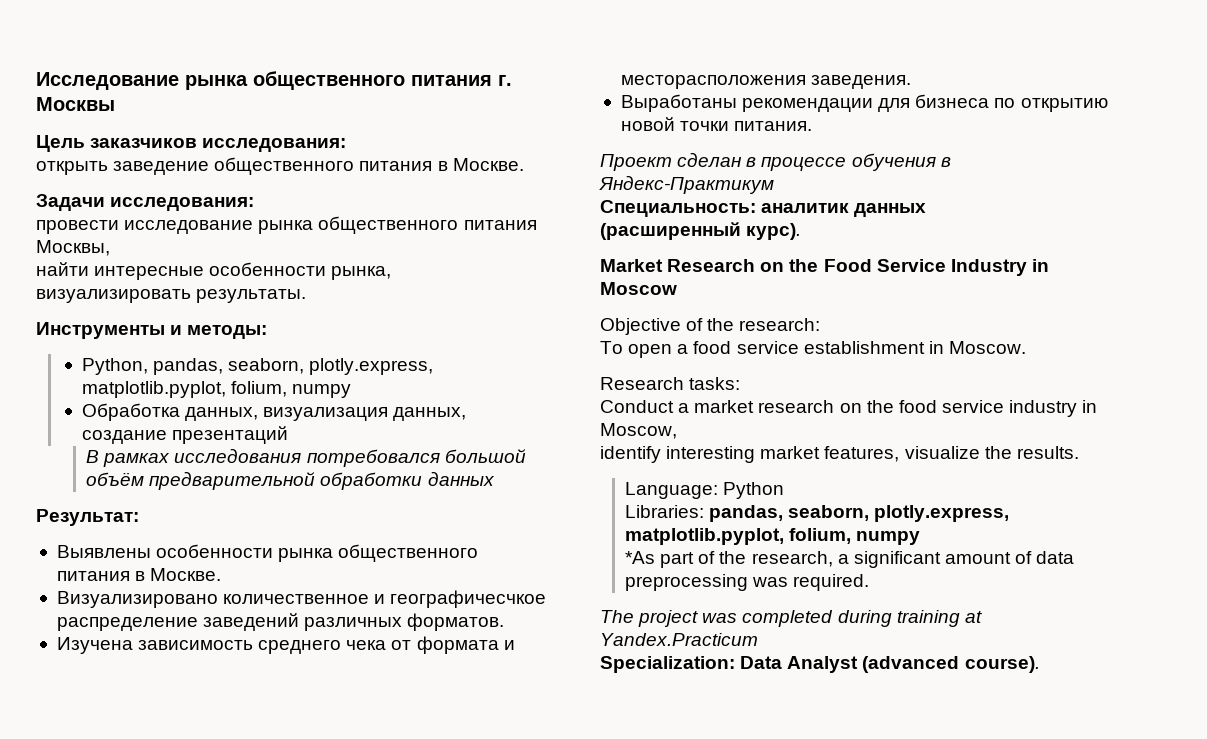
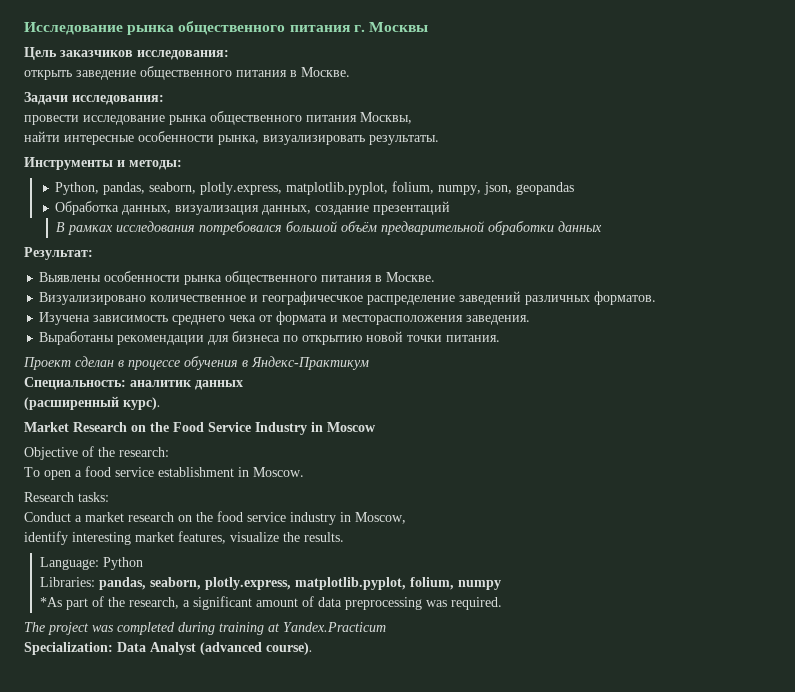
[292,384,352,398] numpy -> [438,182,575,195] numpy, json, geopandas

